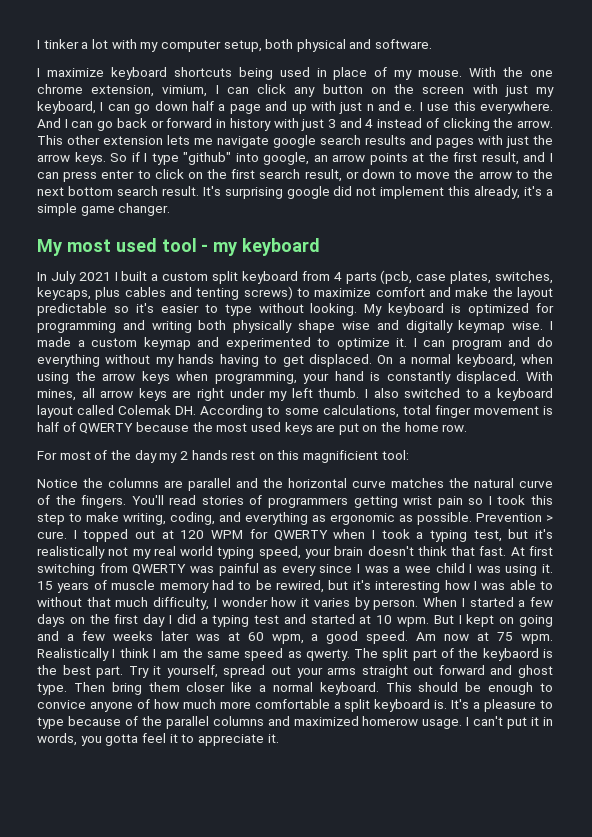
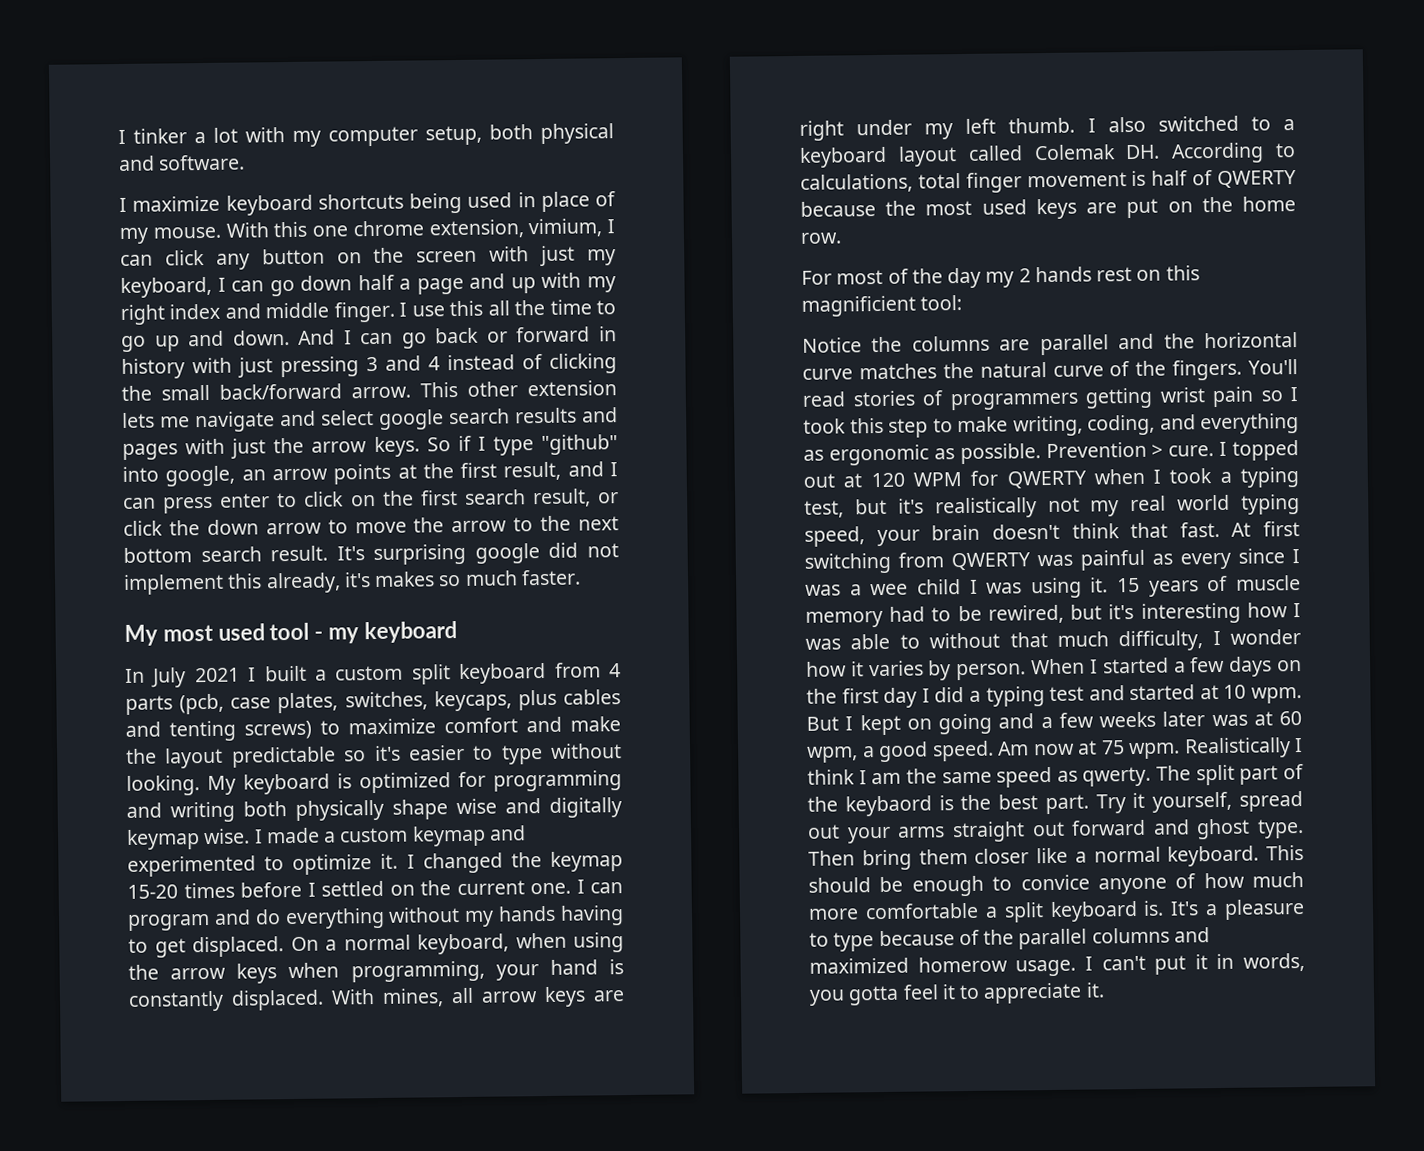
[503,67,524,77] the -> [273,221,308,238] this
[339,101,554,114] just n and e. I use this everywhere. -> [587,276,616,293] [120,299,616,325] [121,330,290,352] my right index and middle finger. I use this all the time to go up and down.
(325, 125) none -> [280,356,359,378] pressing
(514, 123) none -> [161,383,342,401] small back/forward
(269, 142) none -> [280,410,374,427] and select
[361,169,395,179] down -> [123,519,322,536] click the down arrow
[545,189,553,196] [37,203,171,216] a simple game changer. -> [374,569,581,587] makes so much faster.
(417, 342) none -> [422,851,624,874] [127,879,585,899] changed the keymap 15-20 times before I settled on the current one. I
[284,408,319,415] some -> (1296, 150) none

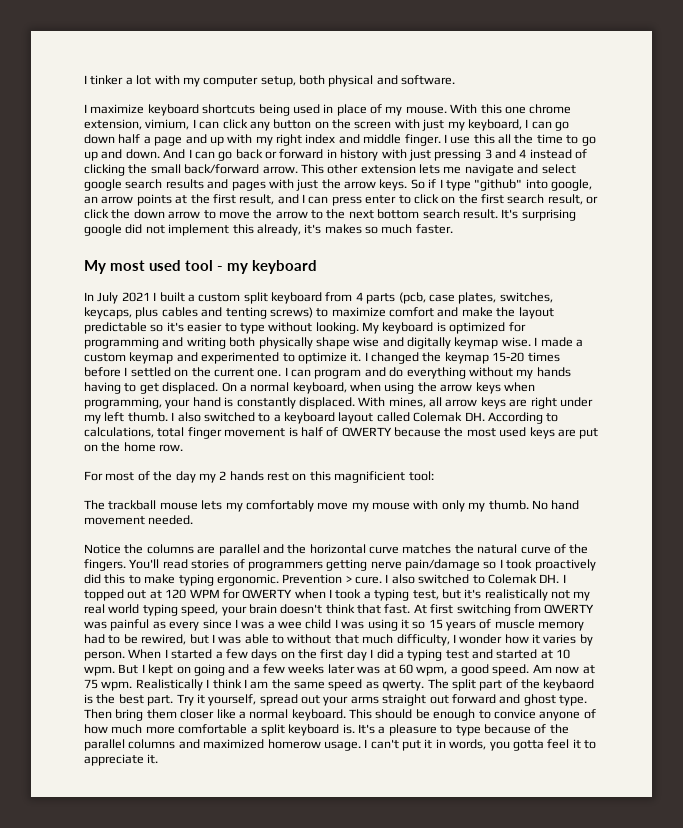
(963, 303) none -> [84,500,580,512] [84,515,194,525] // The trackball mouse lets my comfortably move my mouse with only my thumb. No hand movement needed.
[1159,386,1254,408] wrist pain -> [370,559,480,571] nerve pain/damage
[849,413,1299,438] [803,441,1215,466] this step to make writing, coding, and everything as ergonomic as possible. Prevention > cure. -> [534,559,596,571] [84,574,560,586] proactively did this to make typing ergonomic. Prevention > cure. I also switched to Colemak DH.
[1090,577,1109,593] it. -> [400,619,426,629] it so
[1108,602,1288,624] it's interesting how -> (209, 639) none

